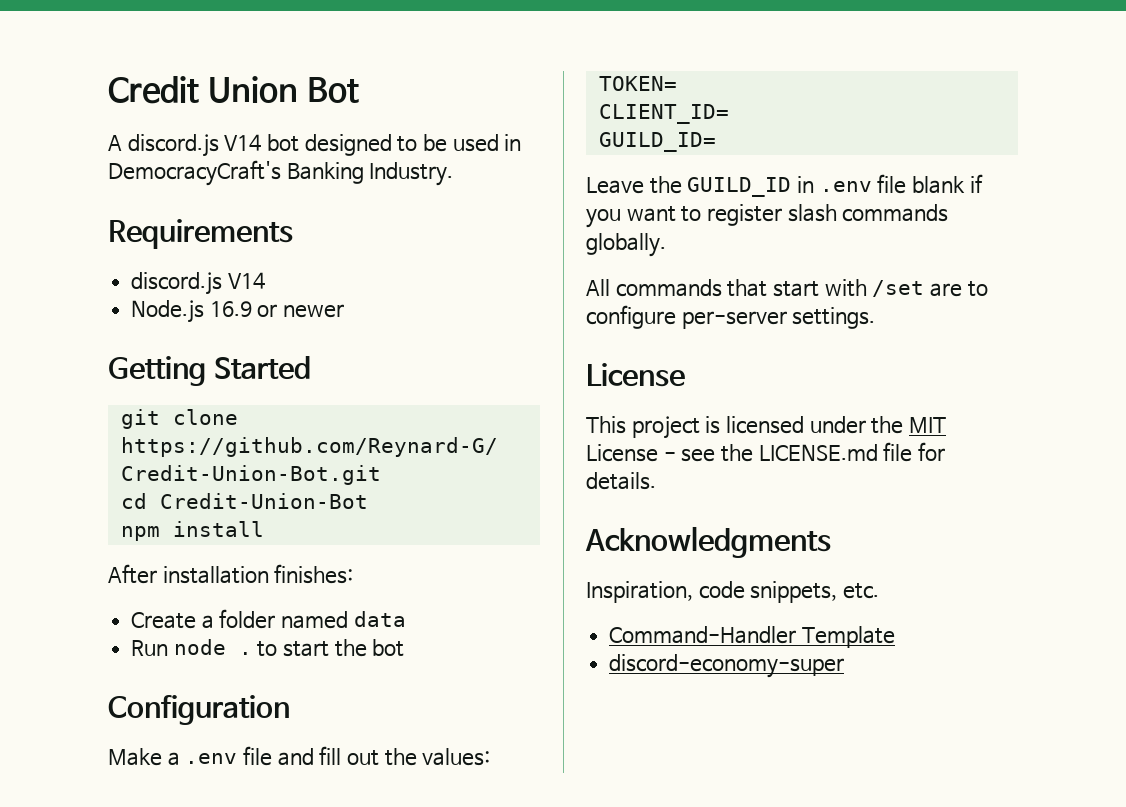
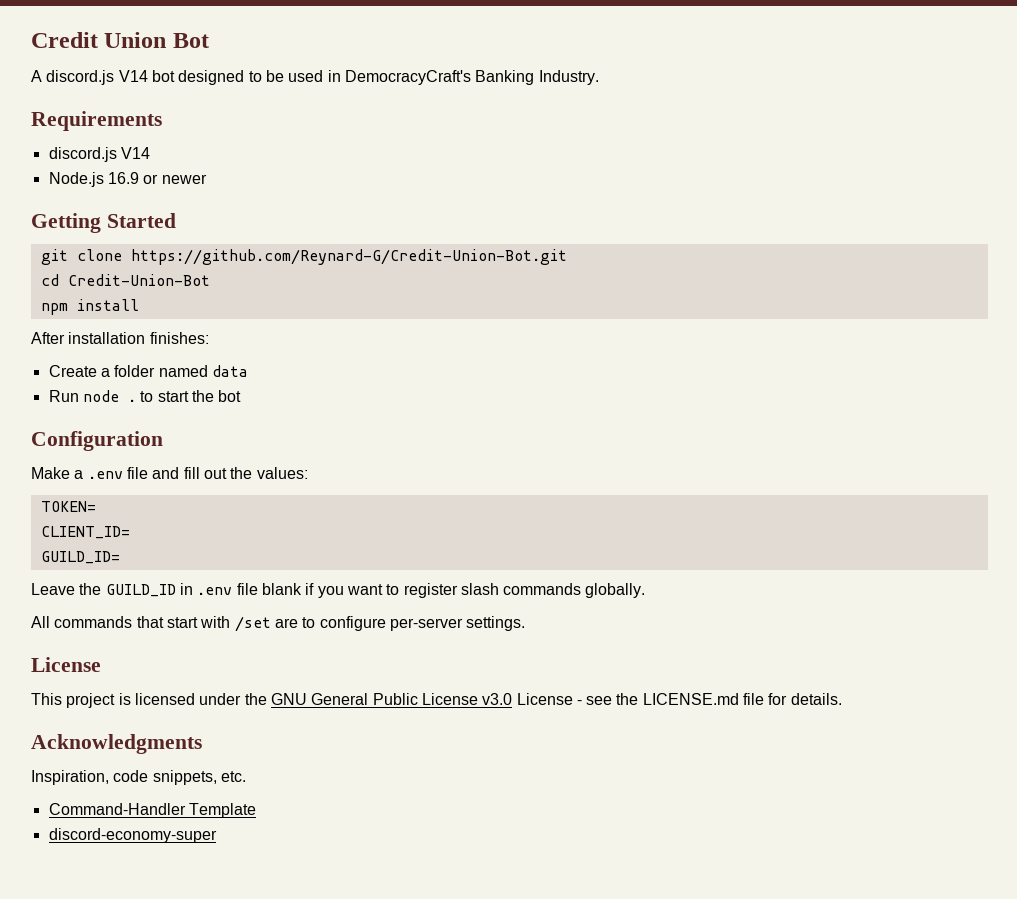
[909,417,947,433] MIT -> [270,693,513,705] GNU General Public License v3.0

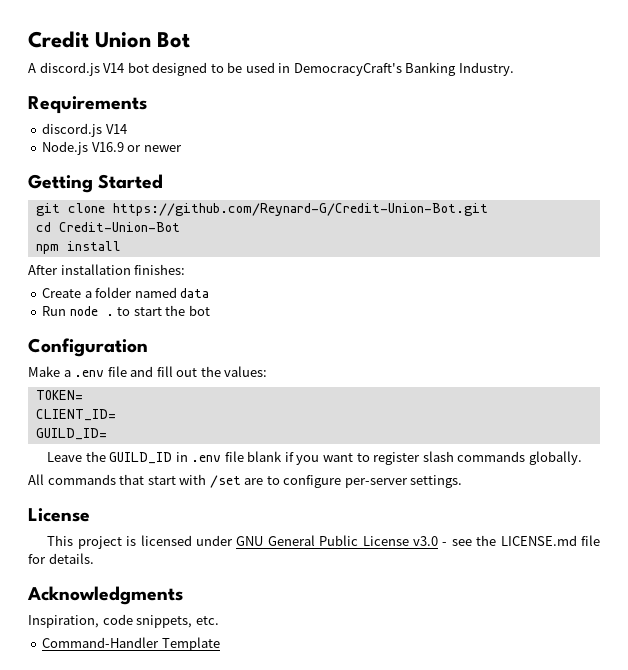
[107,172,139,184] 16.9 -> [91,142,124,152] V16.9
[244,693,267,705] the -> (234, 540) none
[516,693,573,705] License -> (439, 541) none
[48,828,217,843] // discord-economy-super -> (220, 644) none

